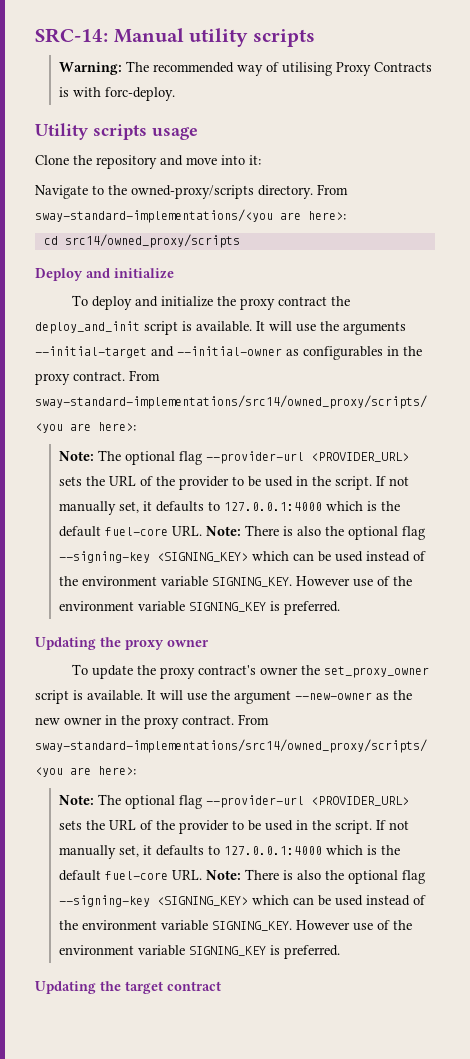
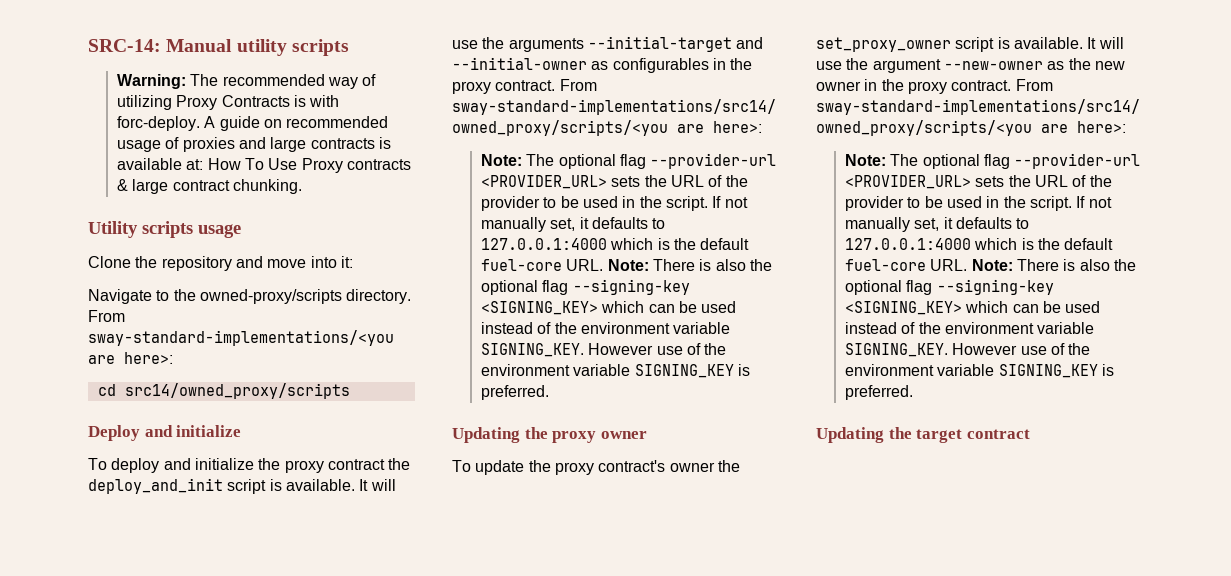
[282,62,333,76] utilising -> [116,95,172,110] utilizing
(176, 94) none -> [204,116,389,131] [116,137,391,152] [116,158,411,173] [116,179,302,194] A guide on recommended usage of proxies and large contracts is available at: How To Use Proxy contracts & large contract chunking.

